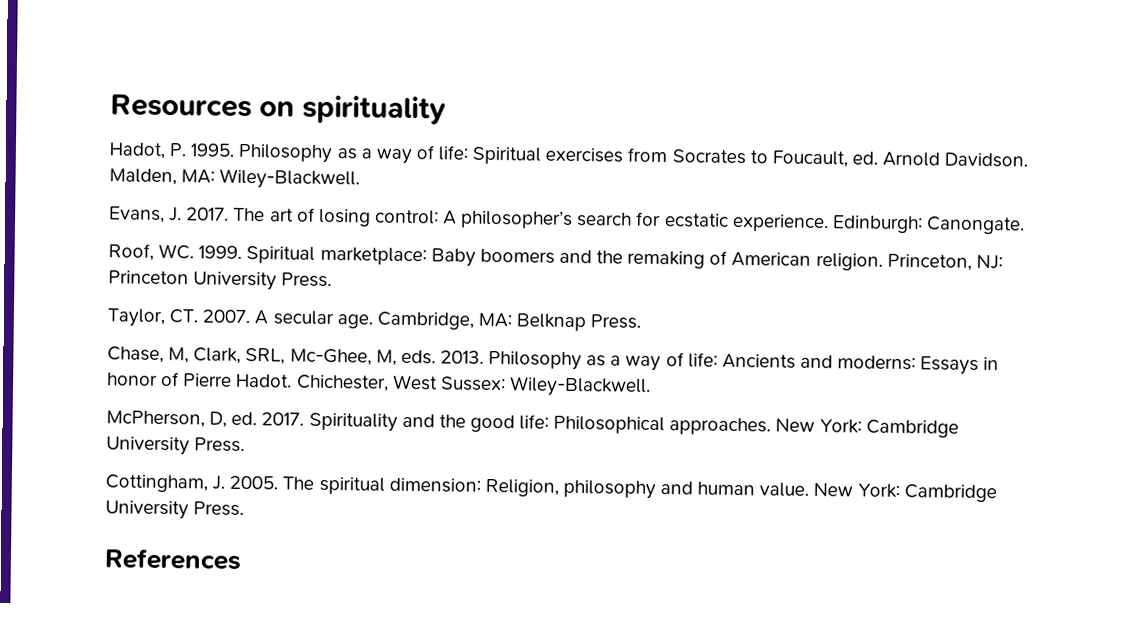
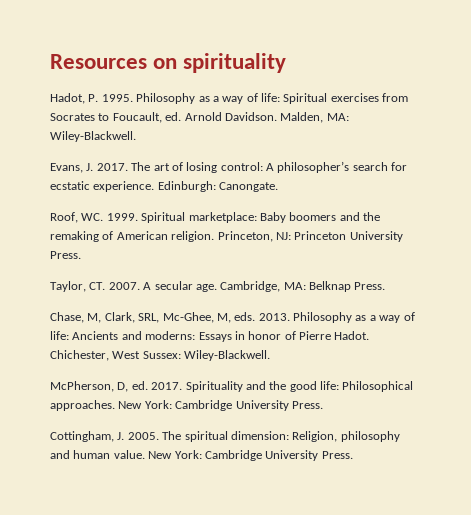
[104,548,242,570] // References -> (353, 455) none

